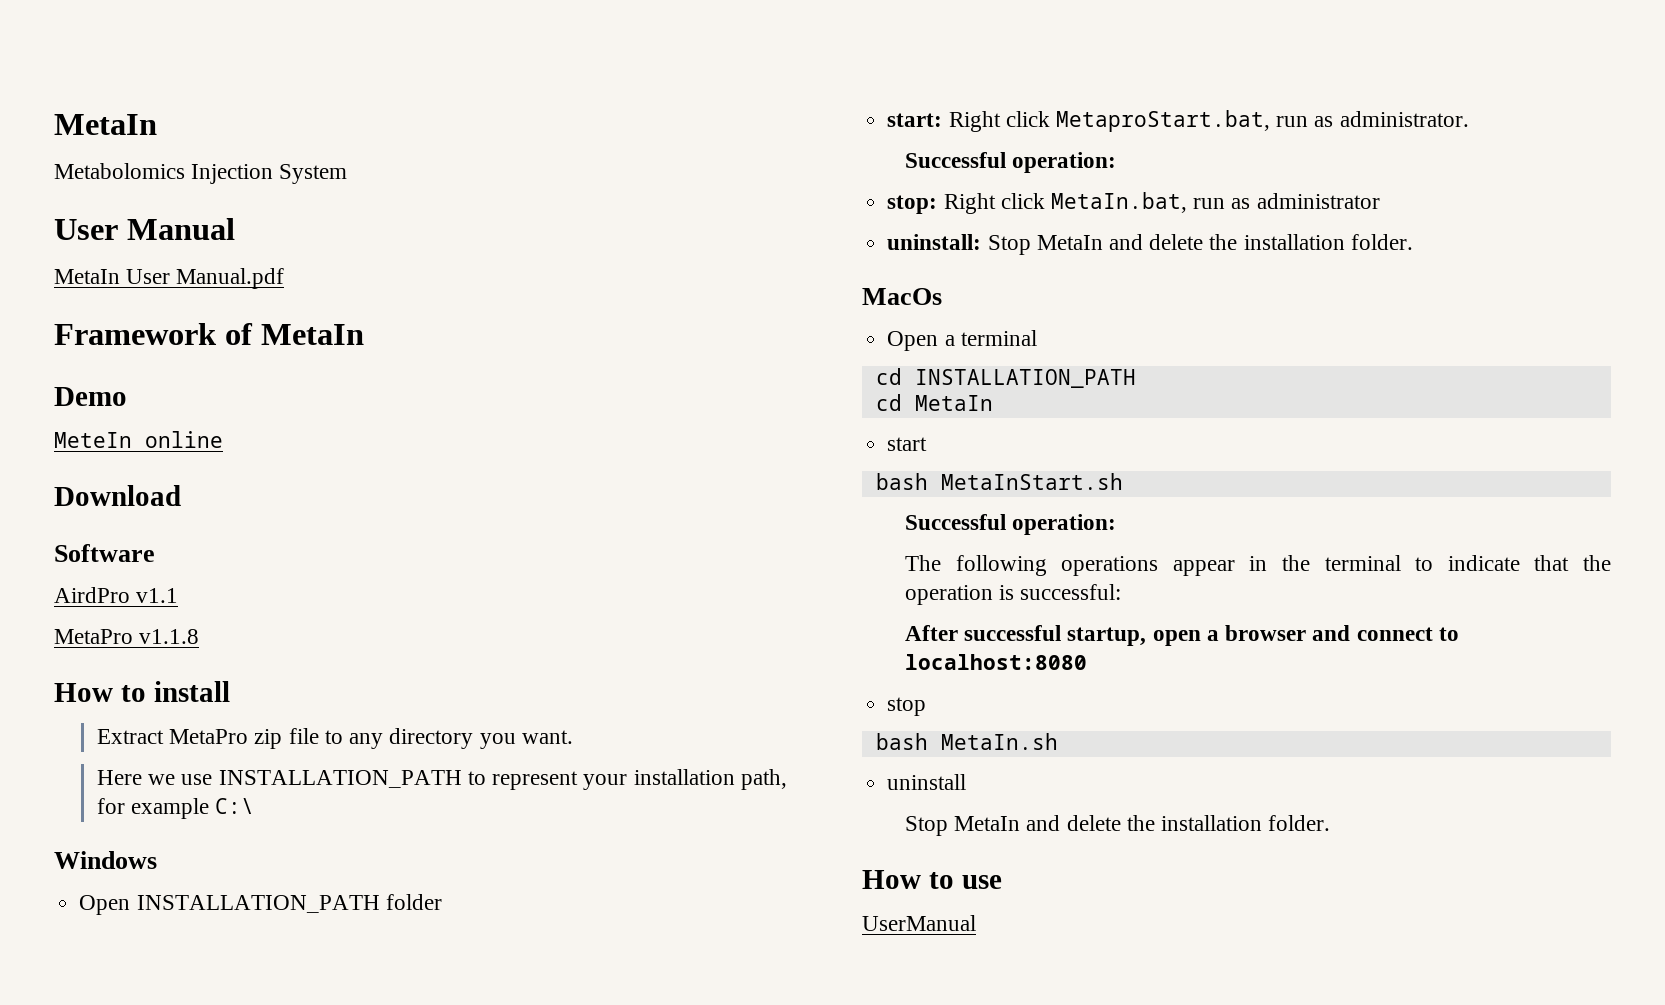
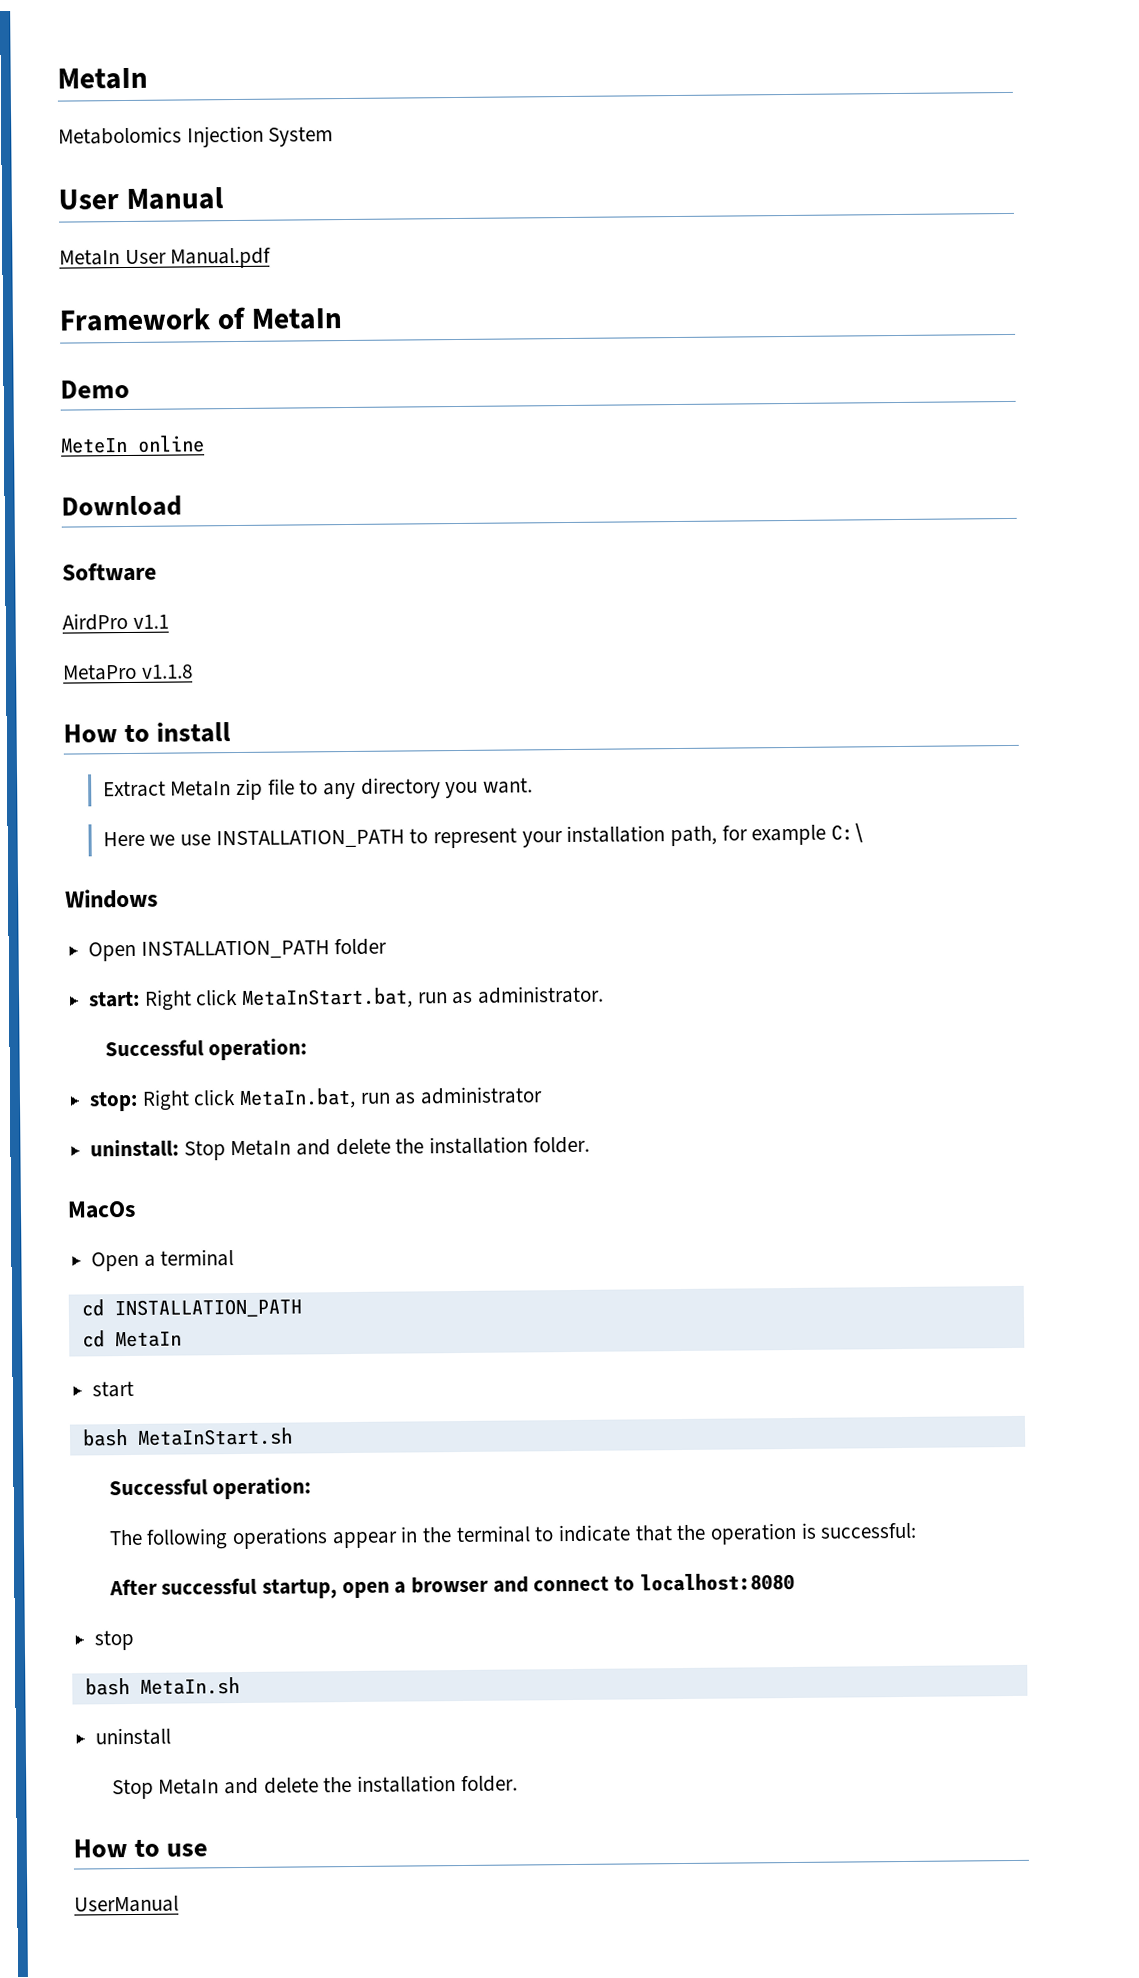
[169,729,249,744] MetaPro -> [170,780,232,797] MetaIn
[1055,110,1270,132] MetaproStart.bat, -> [241,987,414,1009] MetaInStart.bat,

